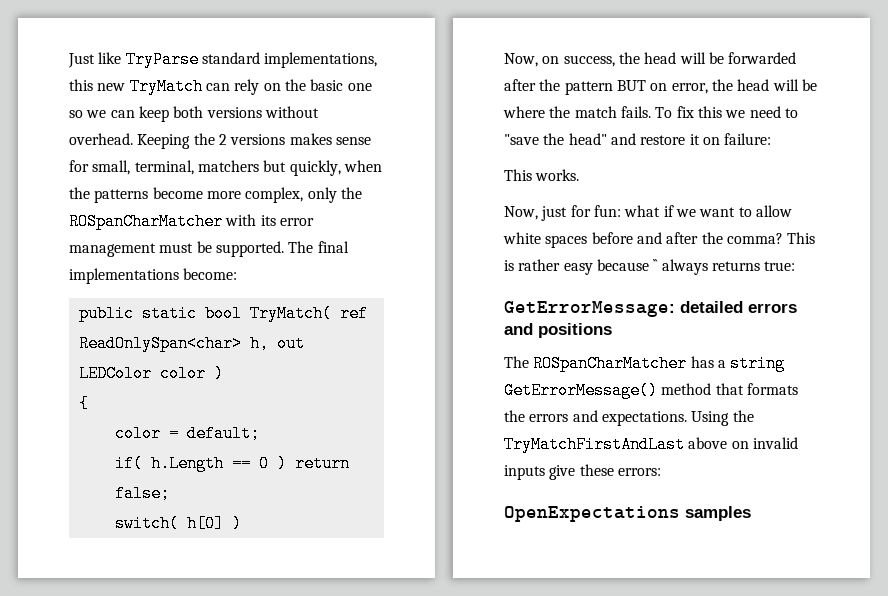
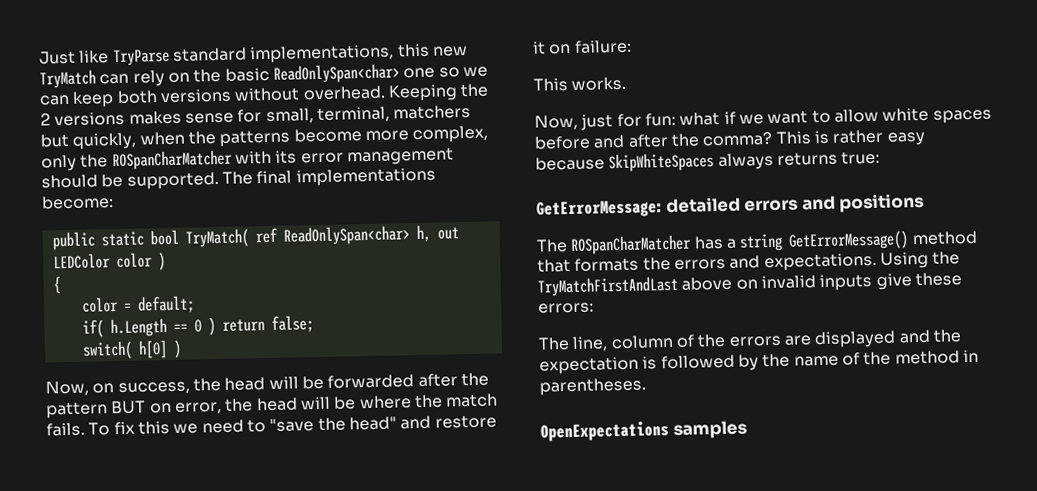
(344, 85) none -> [272,63,400,84] ReadOnlySpan<char>
[159,243,194,253] must -> [41,174,98,189] should
[653,259,659,271] `` -> [608,152,715,173] SkipWhiteSpaces
(661, 472) none -> [538,329,962,352] [539,349,979,375] [539,377,646,396] // The line, column of the errors are displayed and the expectation is followed by the name of the method in parentheses.

